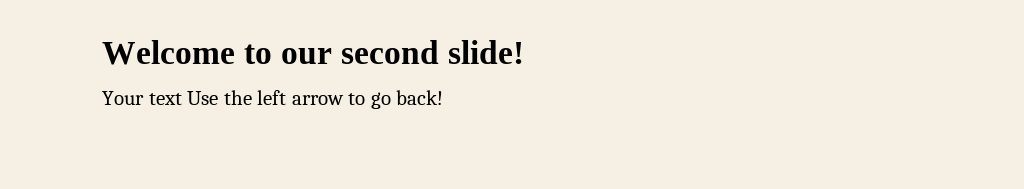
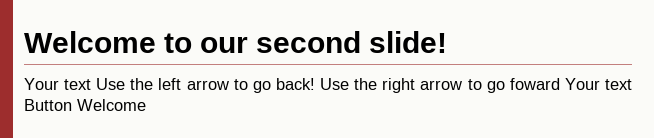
(444, 97) none -> [320,78,633,93] [24,99,146,111] Use the right arrow to go foward Your text Button Welcome

